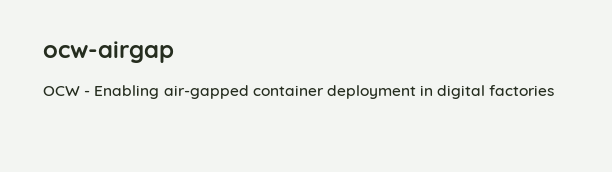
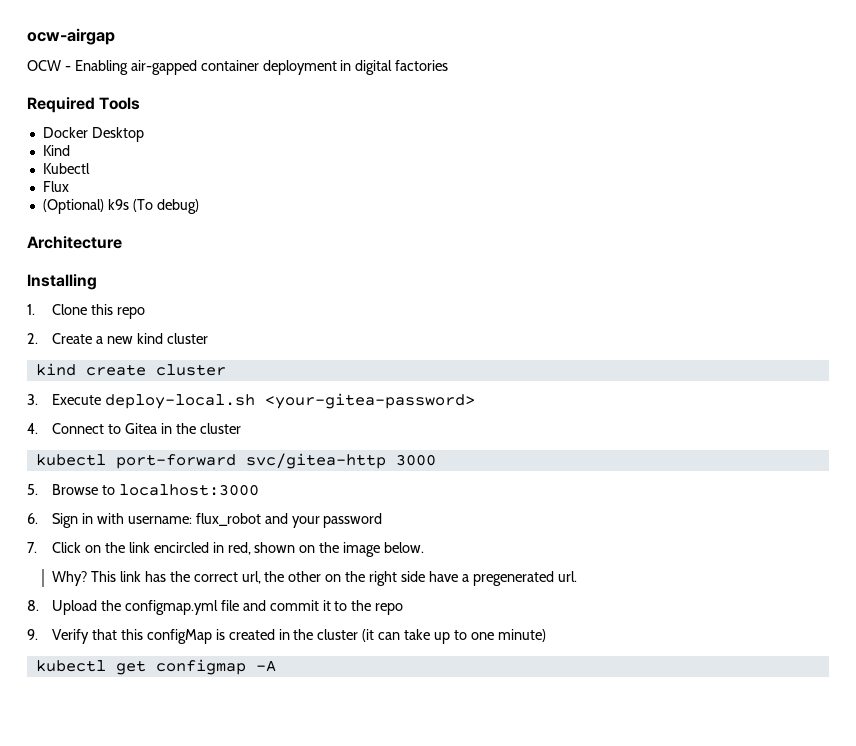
(555, 90) none -> [27,97,141,113] [42,127,144,142] [42,145,70,156] [42,163,90,174] [42,181,69,192] [42,199,199,214] [27,236,122,249] [27,274,97,290] [27,304,145,319] [27,333,208,344] [35,363,226,376] [27,393,475,409] [27,423,241,434] [35,453,436,469] [27,484,259,496] [27,513,383,528] [27,542,425,557] [52,571,577,586] [27,600,404,615] [27,629,546,644] [35,659,276,675] // Required Tools // Docker Desktop // Kind // Kubectl // Flux // (Optional) k9s (To debug) // Architecture // Installing // 1. Clone this repo // 2. Create a new kind cluster // kind create cluster // 3. Execute deploy-local.sh <your-gitea-password> // 4. Connect to Gitea in the cluster // kubectl port-forward svc/gitea-http 3000 // 5. Browse to localhost:3000 // 6. Sign in with username: flux_robot and your password // 7. Click on the link encircled in red, shown on the image below. // Why? This link has the correct url, the other on the right side have a pregenerated url. // 8. Upload the configmap.yml file and commit it to the repo // 9. Verify that this configMap is created in the cluster (it can take up to one minute) // kubectl get configmap -A

